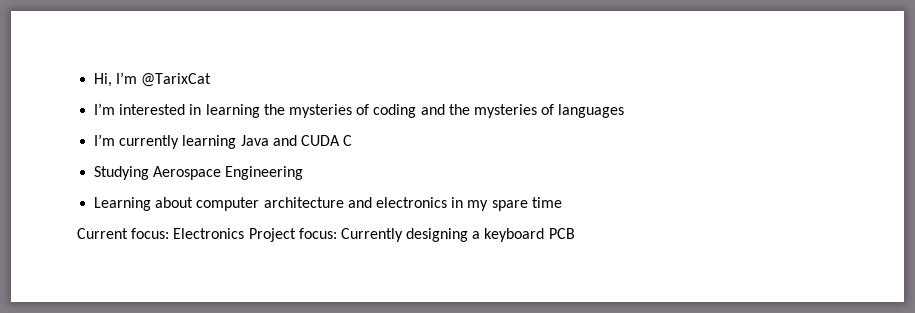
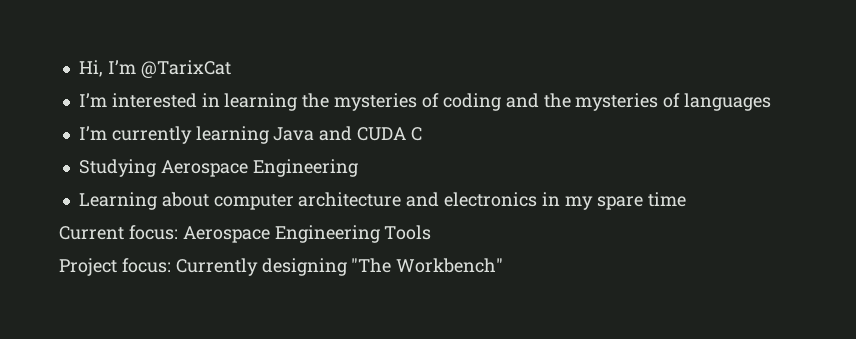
[173,228,245,239] Electronics -> [182,225,432,243] Aerospace Engineering Tools //
[472,228,575,242] a keyboard PCB -> [351,258,504,273] "The Workbench"

